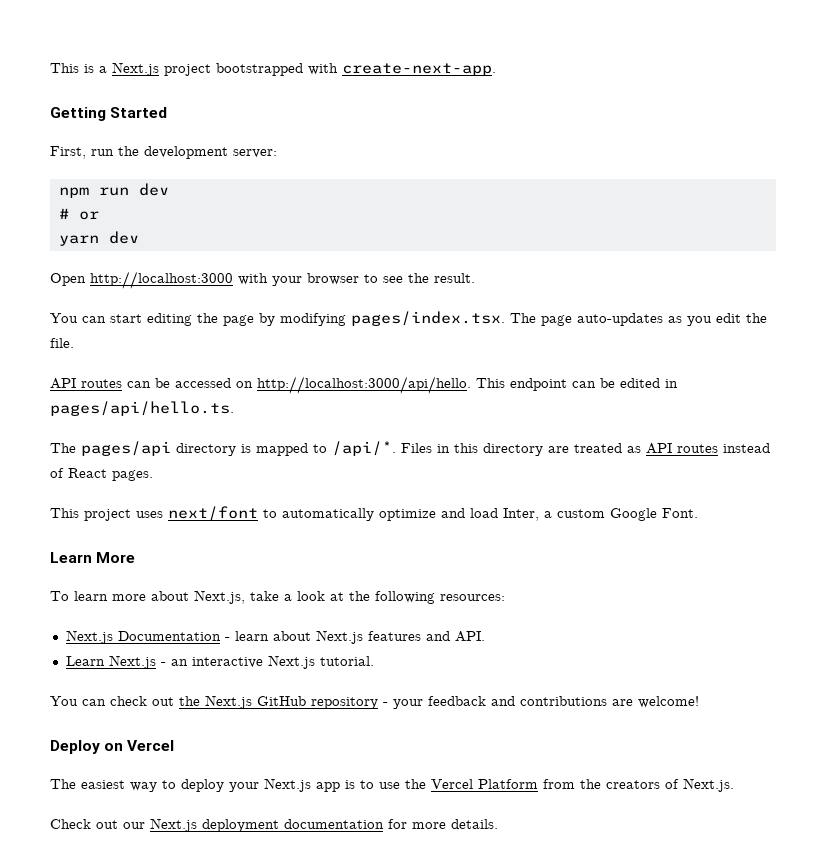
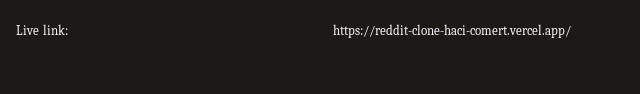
[50,62,496,76] [50,107,168,121] [50,146,277,159] [58,183,169,198] [58,208,99,220] [58,231,139,246] [50,271,475,289] [50,311,767,326] [50,338,74,348] [50,376,678,394] [50,401,234,416] [50,441,770,456] [50,468,153,481] [50,506,698,521] [50,552,136,563] [50,590,505,604] [65,630,485,644] [65,655,374,669] [50,695,699,709] [50,740,175,754] [50,778,734,792] [50,818,498,832] This is a Next.js project bootstrapped with create-next-app. // Getting Started // First, run the development server: // npm run dev // # or // yarn dev // Open http://localhost:3000 with your browser to see the result. // You can start editing the page by modifying pages/index.tsx. The page auto-updates as you edit the file. // API routes can be accessed on http://localhost:3000/api/hello. This endpoint can be edited in pages/api/hello.ts. // The pages/api directory is mapped to /api/*. Files in this directory are treated as API routes instead of React pages. // This project uses next/font to automatically optimize and load Inter, a custom Google Font. // Learn More // To learn more about Next.js, take a look at the following resources: // Next.js Documentation - learn about Next.js features and API. // Learn Next.js - an interactive Next.js tutorial. // You can check out the Next.js GitHub repository - your feedback and contributions are welcome! // Deploy on Vercel // The easiest way to deploy your Next.js app is to use the Vercel Platform from the creators of Next.js. // Check out our Next.js deployment documentation for more details. -> [16,24,571,38] Live link: https://reddit-clone-haci-comert.vercel.app/

